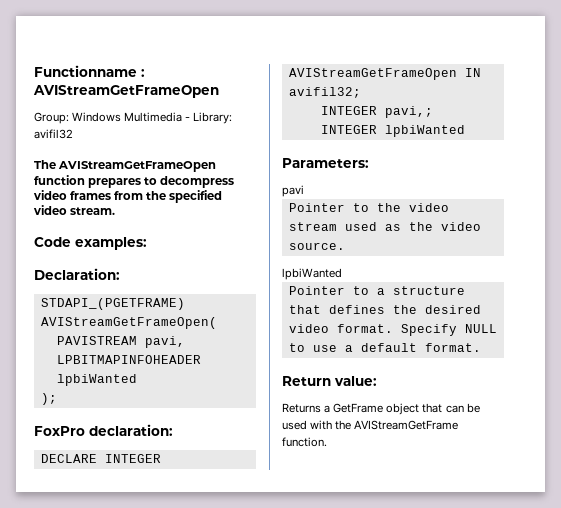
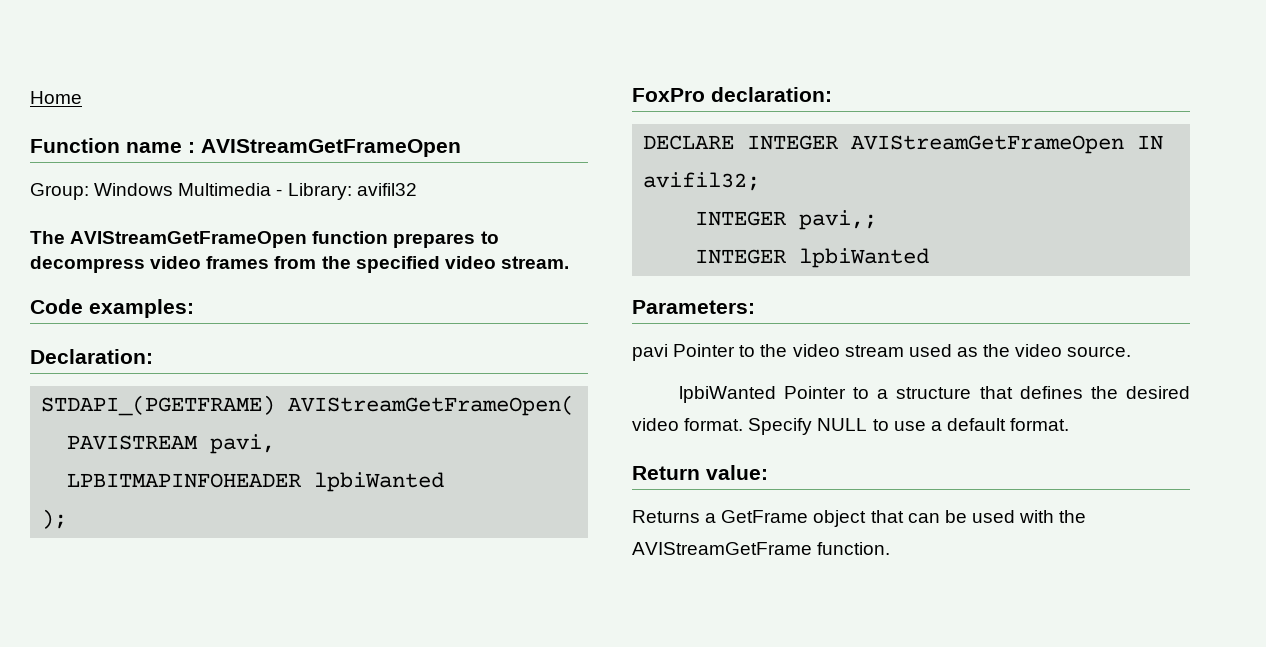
[34,65,137,77] Functionname -> [30,91,82,104] [30,138,182,153] Home // Function name
(304, 191) // -> (668, 352) none
(342, 274) // -> (776, 394) none

